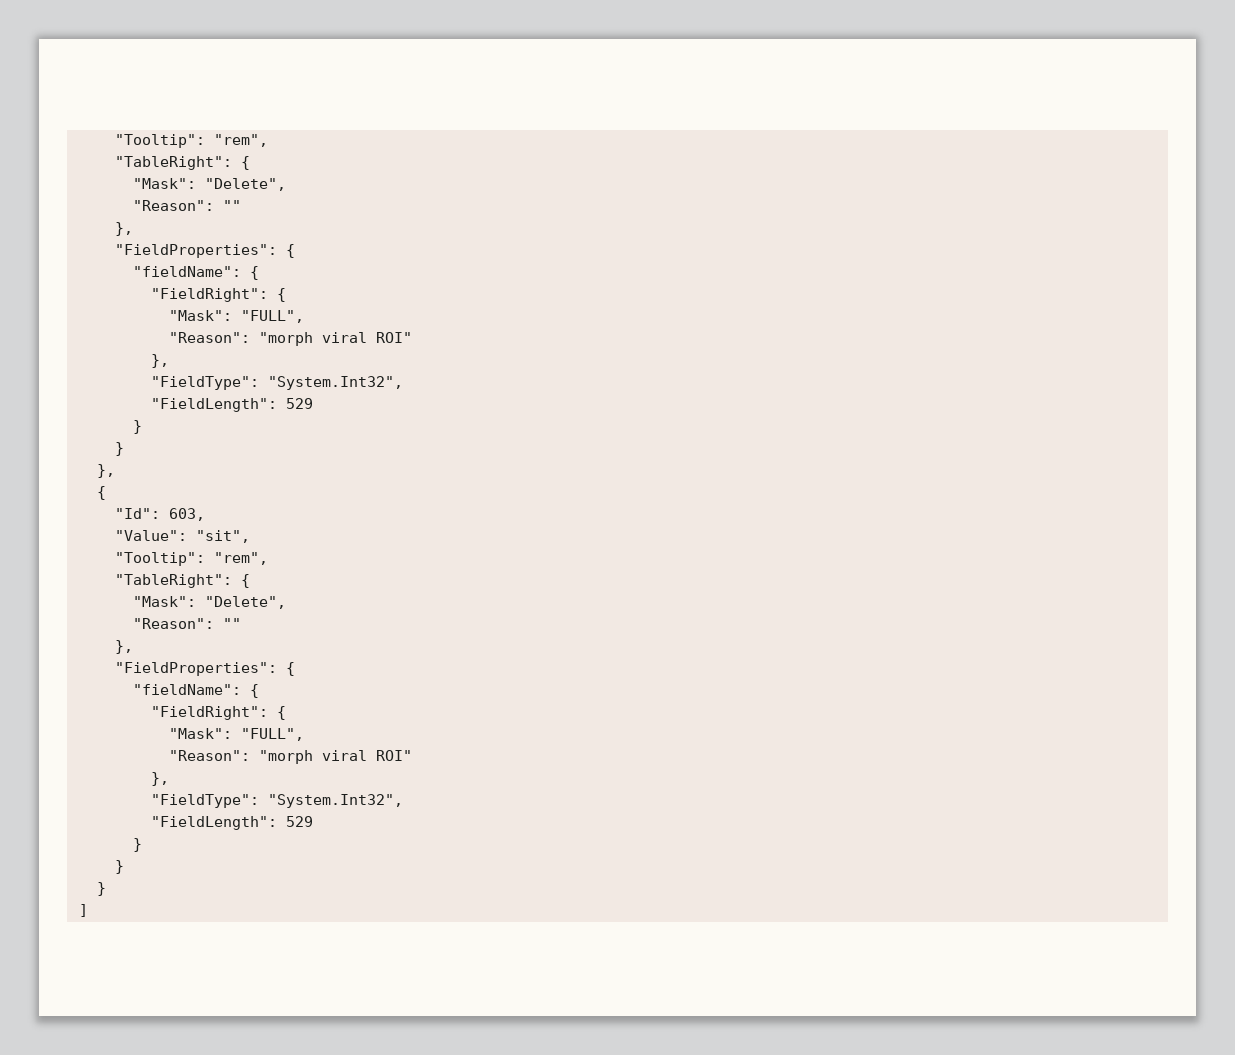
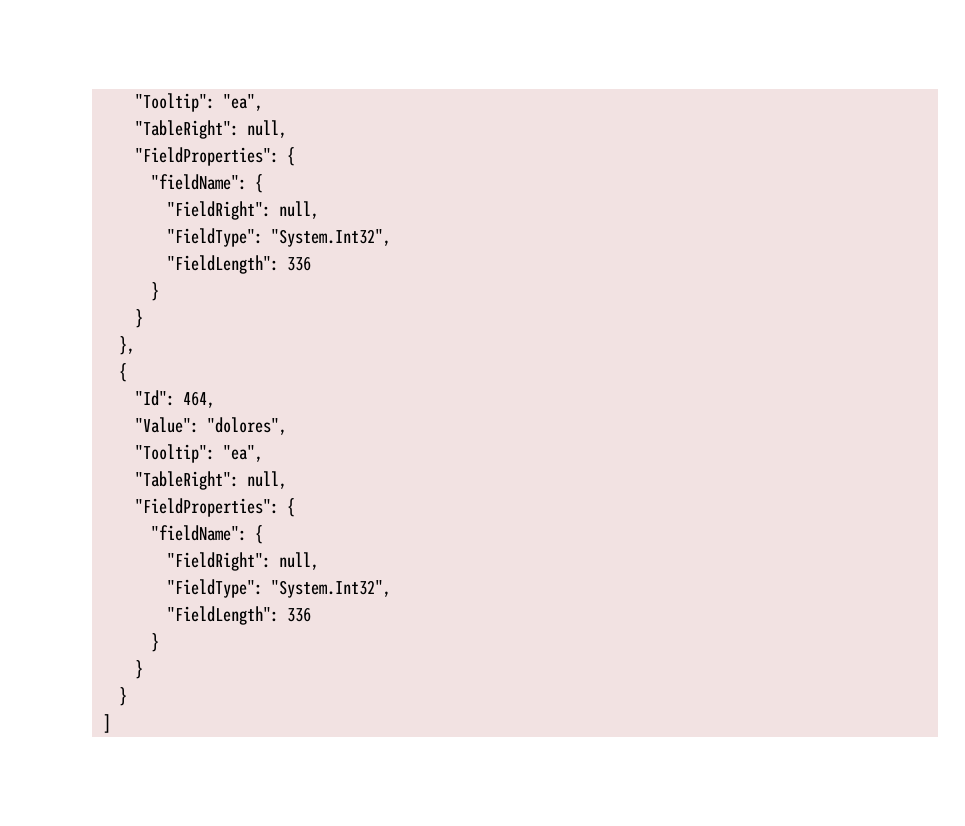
[114,134,268,148] [114,156,250,170] [132,178,286,191] [132,200,241,211] [114,222,133,236] [114,244,295,258] [132,266,259,280] [150,288,286,302] [168,310,304,323] [168,332,412,346] [150,354,169,368] [150,376,403,390] [150,398,313,412] "Tooltip": "rem", // "TableRight": { // "Mask": "Delete", // "Reason": "" // }, // "FieldProperties": { // "fieldName": { // "FieldRight": { // "Mask": "FULL", // "Reason": "morph viral ROI" // }, // "FieldType": "System.Int32", // "FieldLength": 529 -> [135,93,264,112] [135,120,288,139] [135,147,296,166] [151,174,264,193] [167,201,320,220] [167,228,392,247] [167,255,312,274] "Tooltip": "ea", // "TableRight": null, // "FieldProperties": { // "fieldName": { // "FieldRight": null, // "FieldType": "System.Int32", // "FieldLength": 336
[168,508,205,521] 603, -> [183,391,216,408] 464,
[195,530,250,543] [114,552,268,566] [114,574,250,588] [132,596,286,609] [132,618,241,629] [114,640,133,654] [114,662,295,676] [132,684,259,698] [150,706,286,720] [168,728,304,741] [168,750,412,764] [150,772,169,786] [150,794,403,808] [150,816,313,830] "sit", // "Tooltip": "rem", // "TableRight": { // "Mask": "Delete", // "Reason": "" // }, // "FieldProperties": { // "fieldName": { // "FieldRight": { // "Mask": "FULL", // "Reason": "morph viral ROI" // }, // "FieldType": "System.Int32", // "FieldLength": 529 -> [207,417,288,435] [135,444,264,463] [135,471,288,490] [135,498,296,517] [151,525,264,544] [167,552,320,571] [167,579,392,598] [167,606,312,625] "dolores", // "Tooltip": "ea", // "TableRight": null, // "FieldProperties": { // "fieldName": { // "FieldRight": null, // "FieldType": "System.Int32", // "FieldLength": 336

